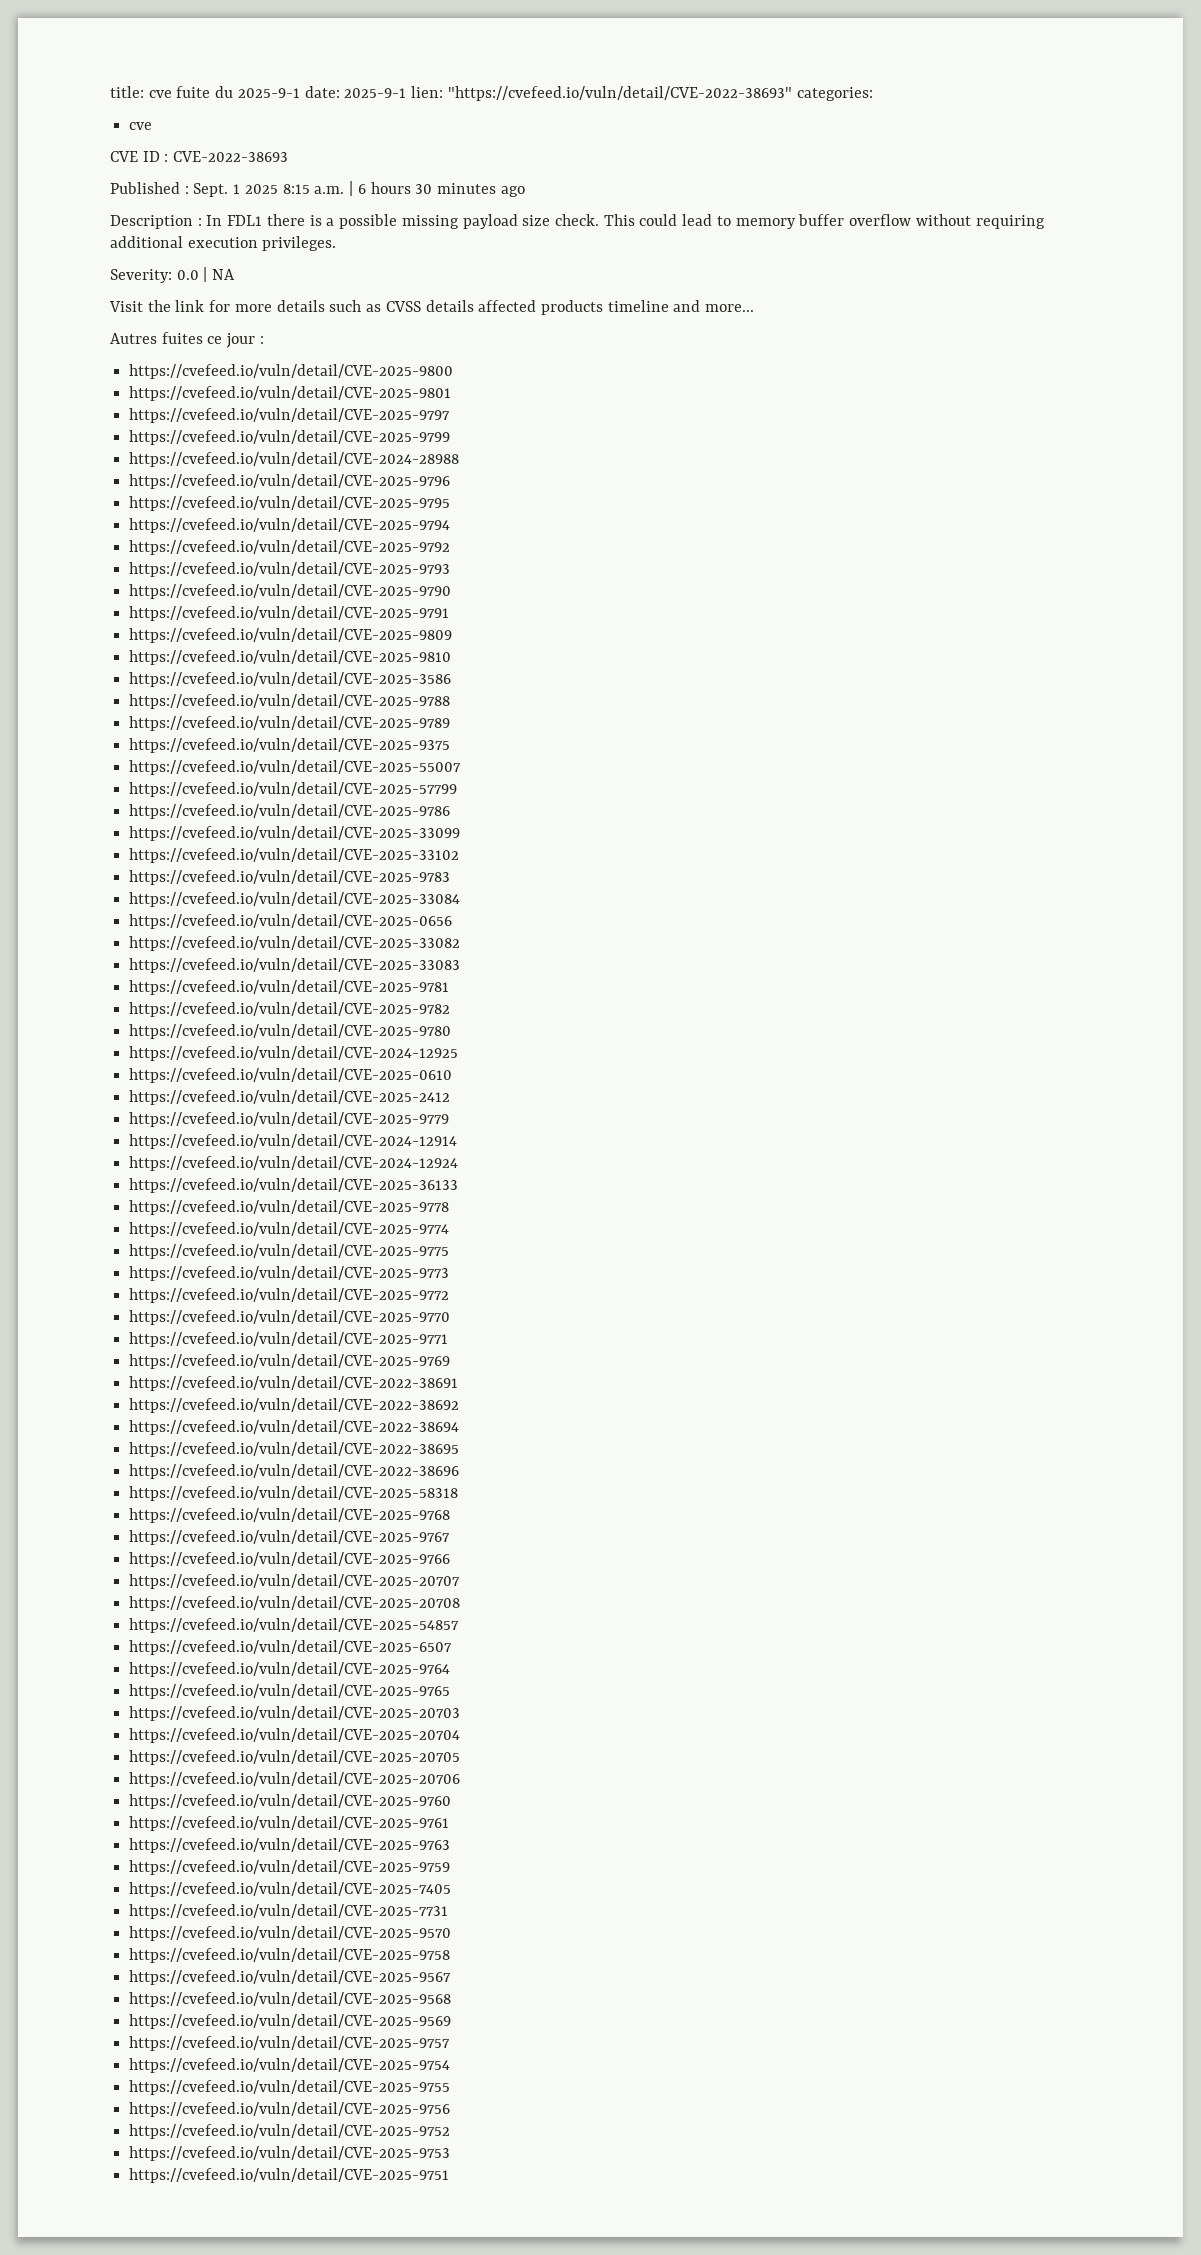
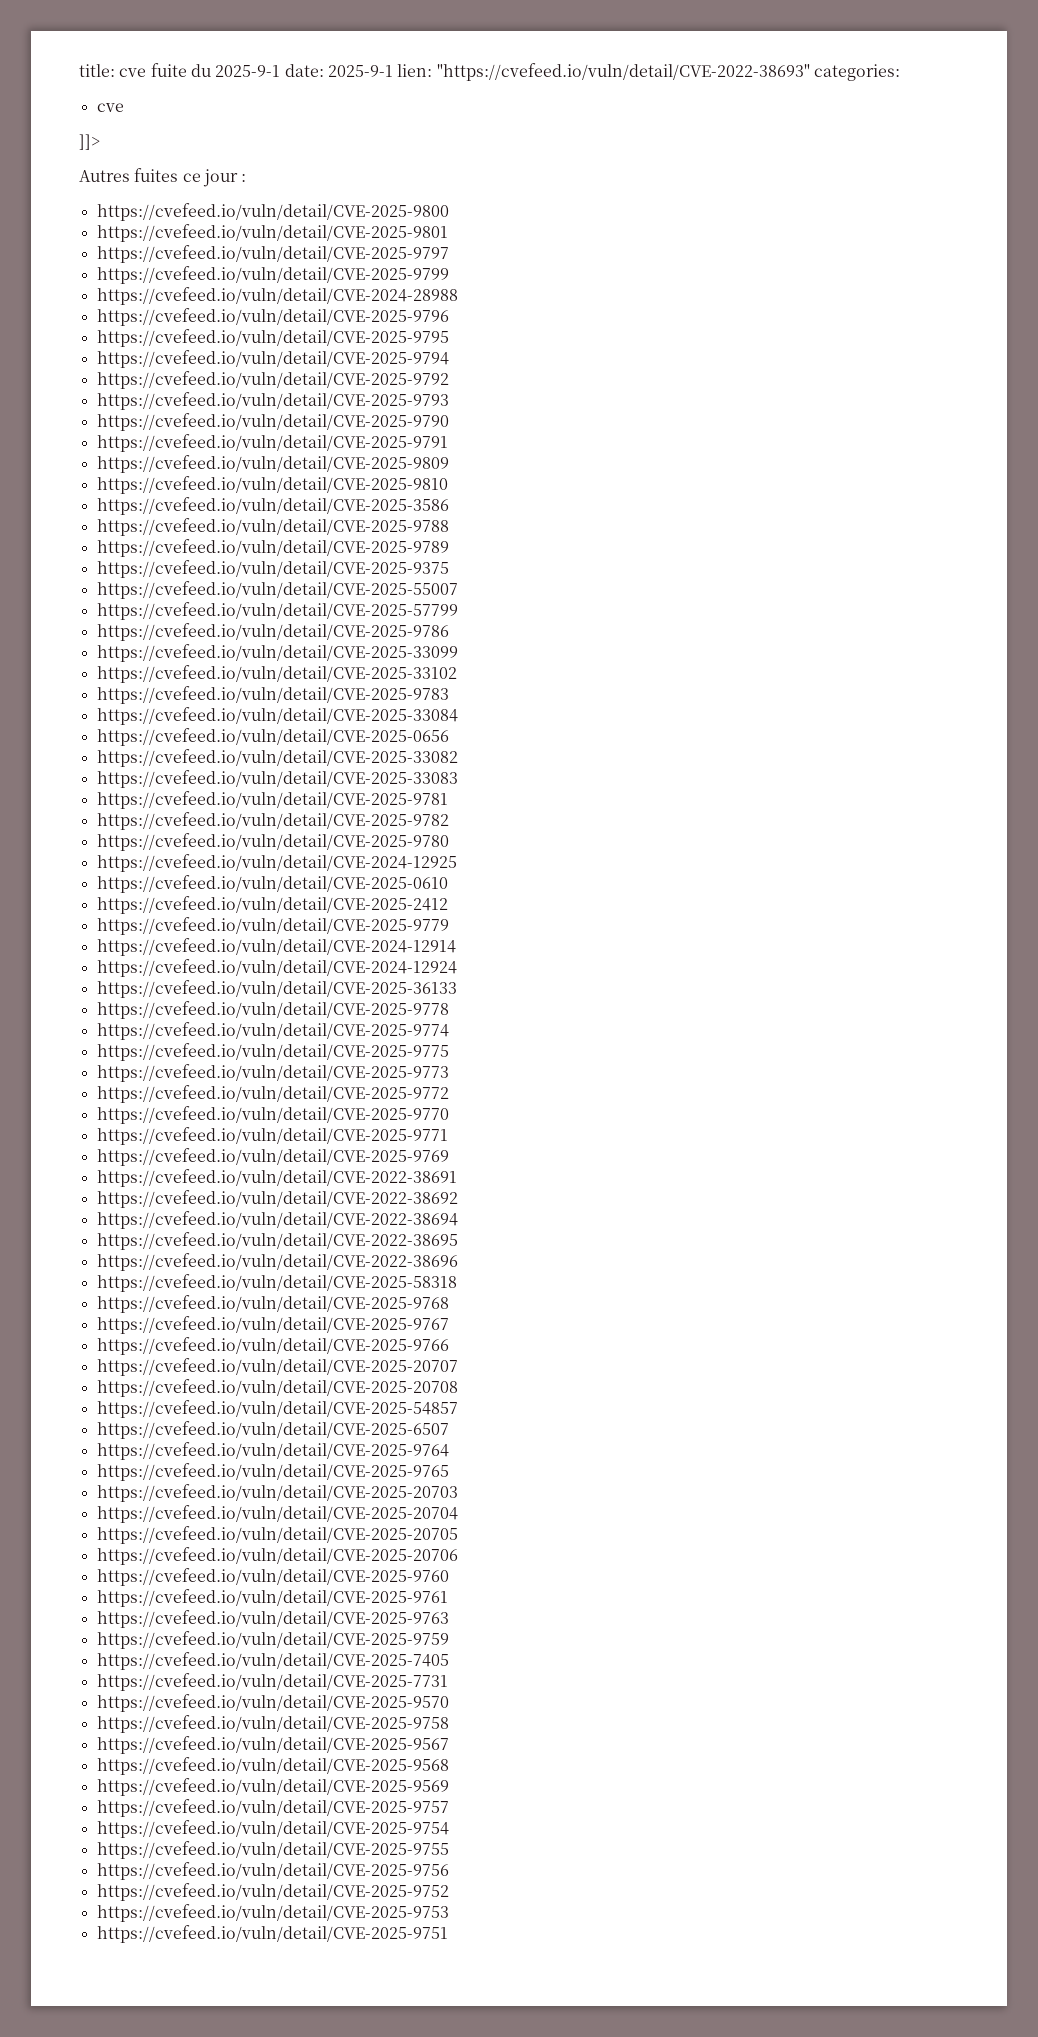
[110,151,289,162] [110,181,525,197] [110,214,1045,229] [110,236,337,251] [110,267,236,283] [109,300,755,315] CVE ID : CVE-2022-38693 // Published : Sept. 1 2025 8:15 a.m. | 6 hours 30 minutes ago // Description : In FDL1 there is a possible missing payload size check. This could lead to memory buffer overflow without requiring additional execution privileges. // Severity: 0.0 | NA // Visit the link for more details such as CVSS details affected products timeline and more... -> [79,134,100,150] ]]>

